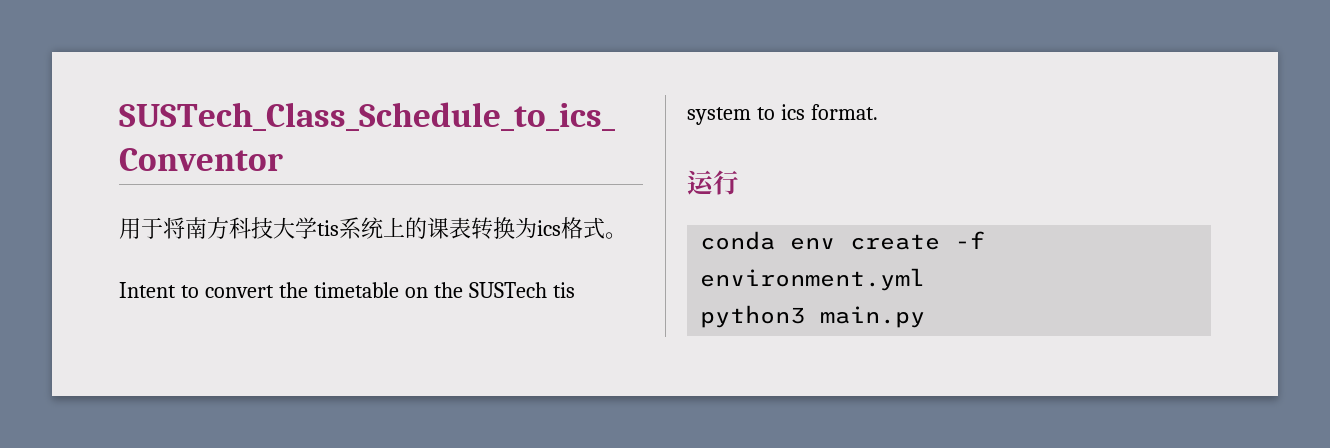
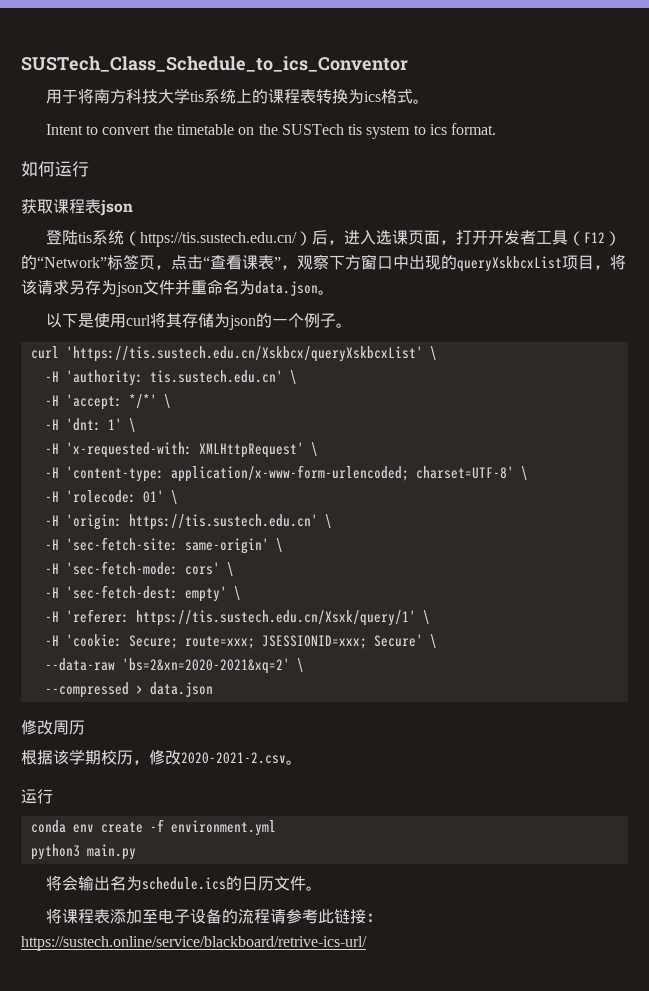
(449, 228) none -> [283,89,300,104] 程
(878, 112) none -> [21,161,89,177] [21,199,133,216] [45,230,621,247] [21,254,626,272] [21,279,334,297] [45,312,352,330] [30,346,437,362] [44,370,297,386] [44,394,171,410] [44,418,136,433] [44,442,318,458] [44,465,528,482] [44,490,178,505] [44,514,332,530] [44,537,283,554] [44,561,234,577] [44,585,241,602] [44,609,430,626] [44,634,437,649] [44,658,304,674] [44,682,213,698] [21,719,85,735] [21,749,302,765] // 如何运行 // 获取课程表json // 登陆tis系统（https://tis.sustech.edu.cn/）后，进入选课页面，打开开发者工具（F12）的“Network”标签页，点击“查看课表”，观察下方窗口中出现的queryXskbcxList项目，将该请求另存为json文件并重命名为data.json。 // 以下是使用curl将其存储为json的一个例子。 // curl 'https://tis.sustech.edu.cn/Xskbcx/queryXskbcxList' \ // -H 'authority: tis.sustech.edu.cn' \ // -H 'accept: */*' \ // -H 'dnt: 1' \ // -H 'x-requested-with: XMLHttpRequest' \ // -H 'content-type: application/x-www-form-urlencoded; charset=UTF-8' \ // -H 'rolecode: 01' \ // -H 'origin: https://tis.sustech.edu.cn' \ // -H 'sec-fetch-site: same-origin' \ // -H 'sec-fetch-mode: cors' \ // -H 'sec-fetch-dest: empty' \ // -H 'referer: https://tis.sustech.edu.cn/Xsxk/query/1' \ // -H 'cookie: Secure; route=xxx; JSESSIONID=xxx; Secure' \ // --data-raw 'bs=2&xn=2020-2021&xq=2' \ // --compressed > data.json // 修改周历 // 根据该学期校历，修改2020-2021-2.csv。
(926, 317) none -> [45,875,322,891] [45,908,382,924] [21,936,367,951] // 将会输出名为schedule.ics的日历文件。 // 将课程表添加至电子设备的流程请参考此链接：https://sustech.online/service/blackboard/retrive-ics-url/

